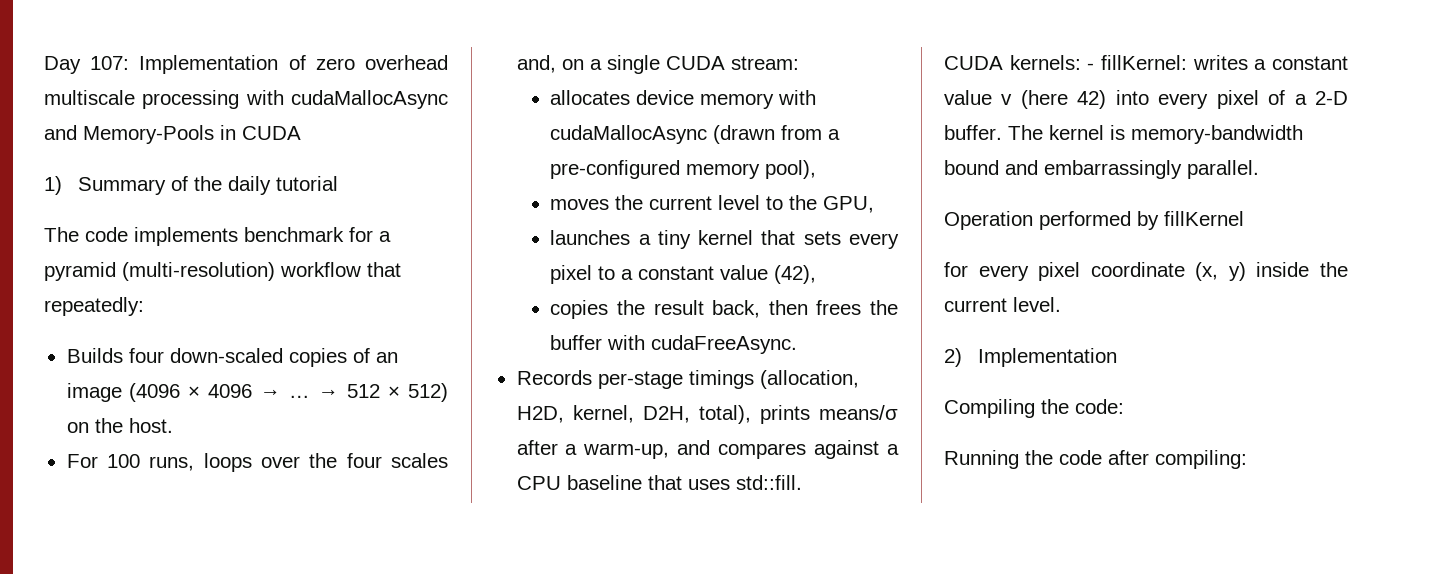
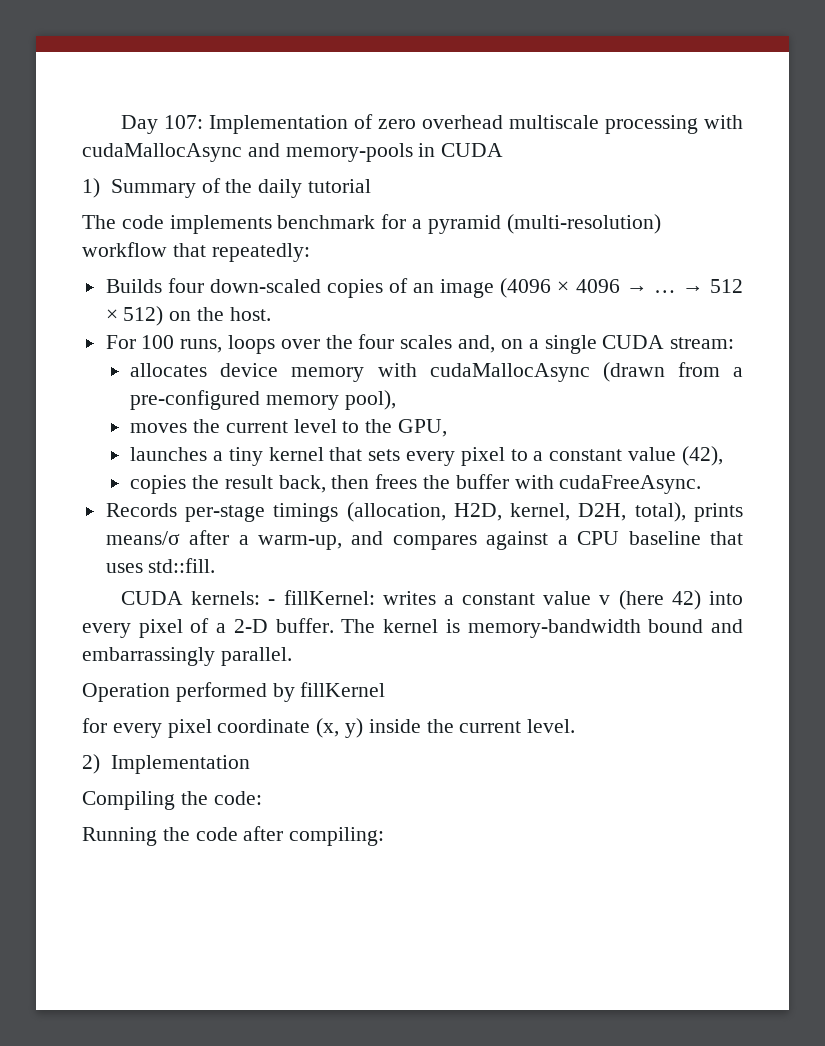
[83,125,214,144] Memory-Pools -> [285,143,413,162] memory-pools

